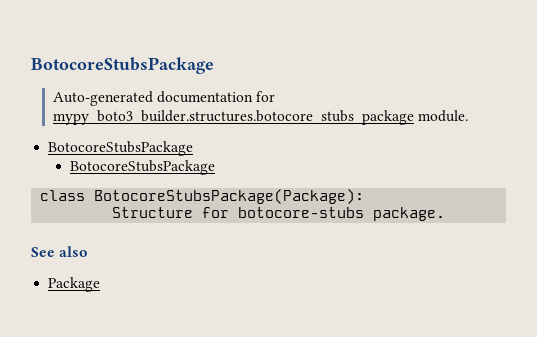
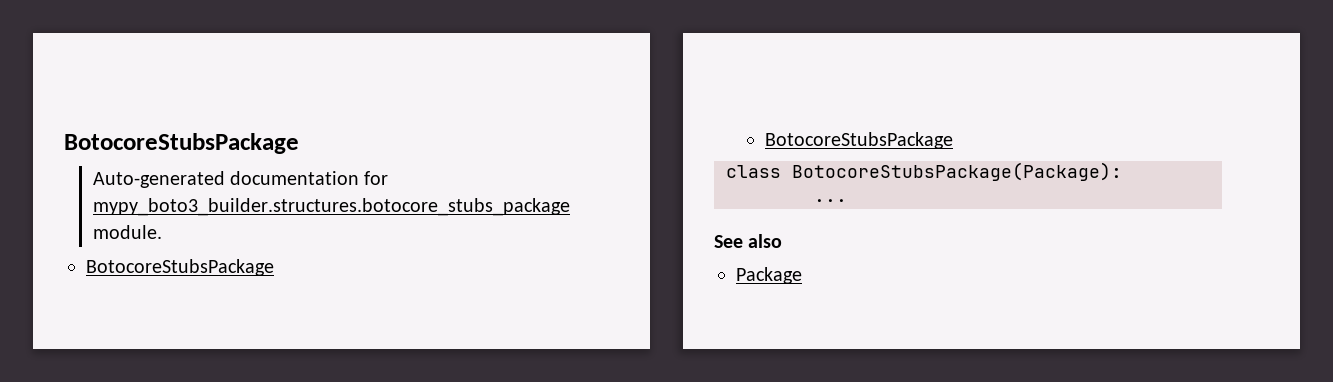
[112,207,446,221] Structure for botocore-stubs package. -> [814,199,847,202] ...

